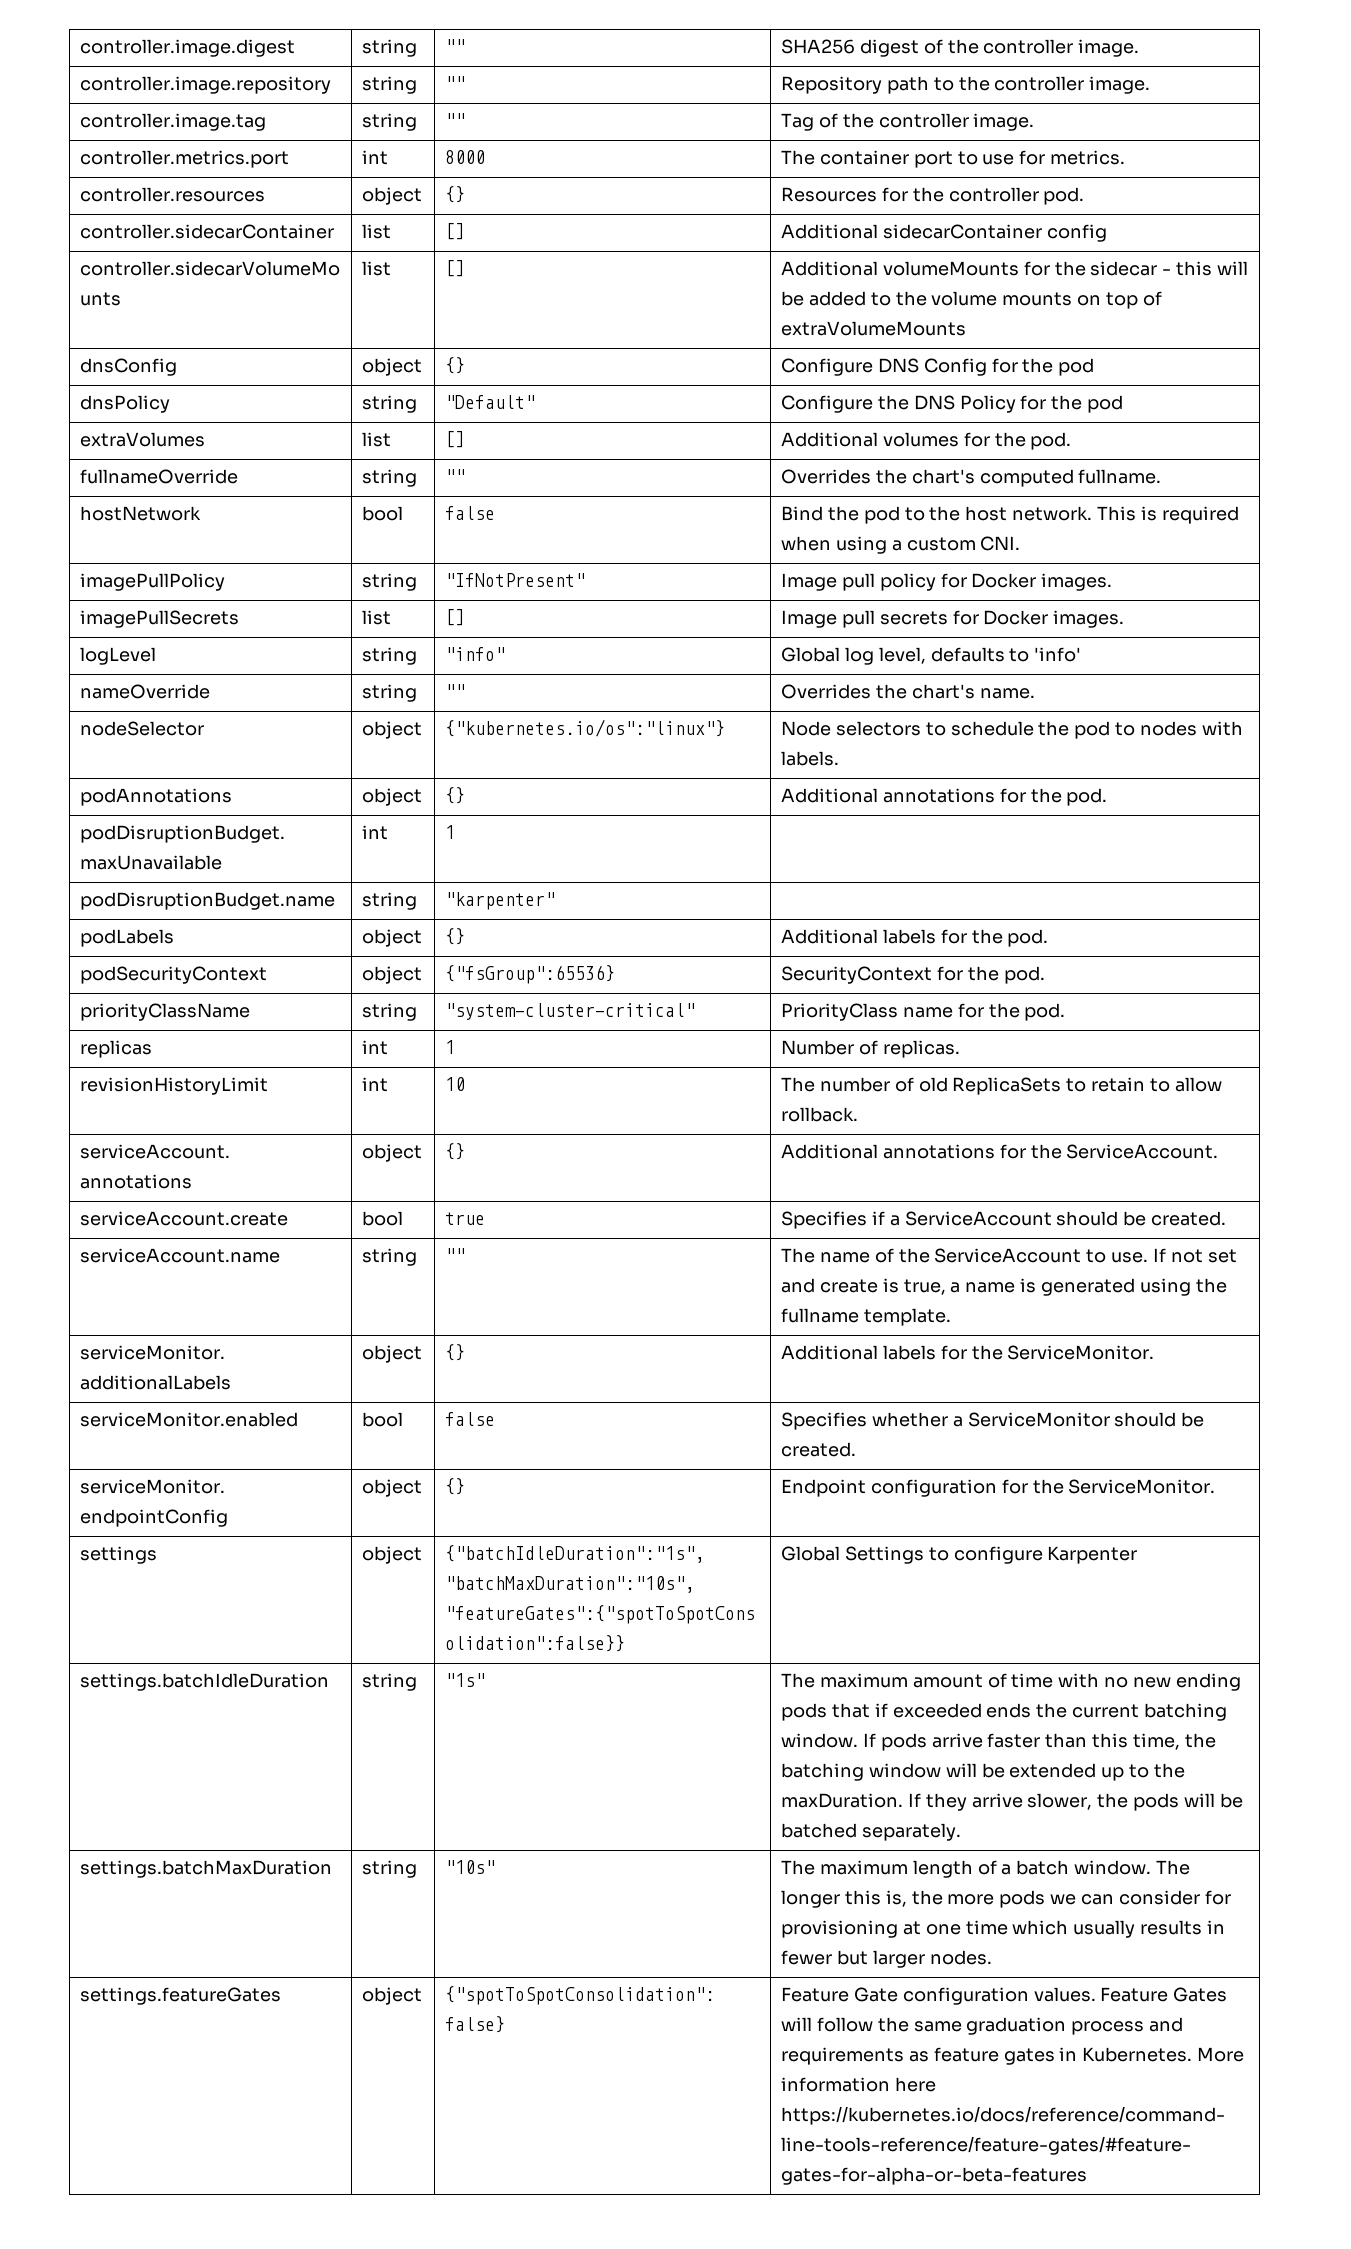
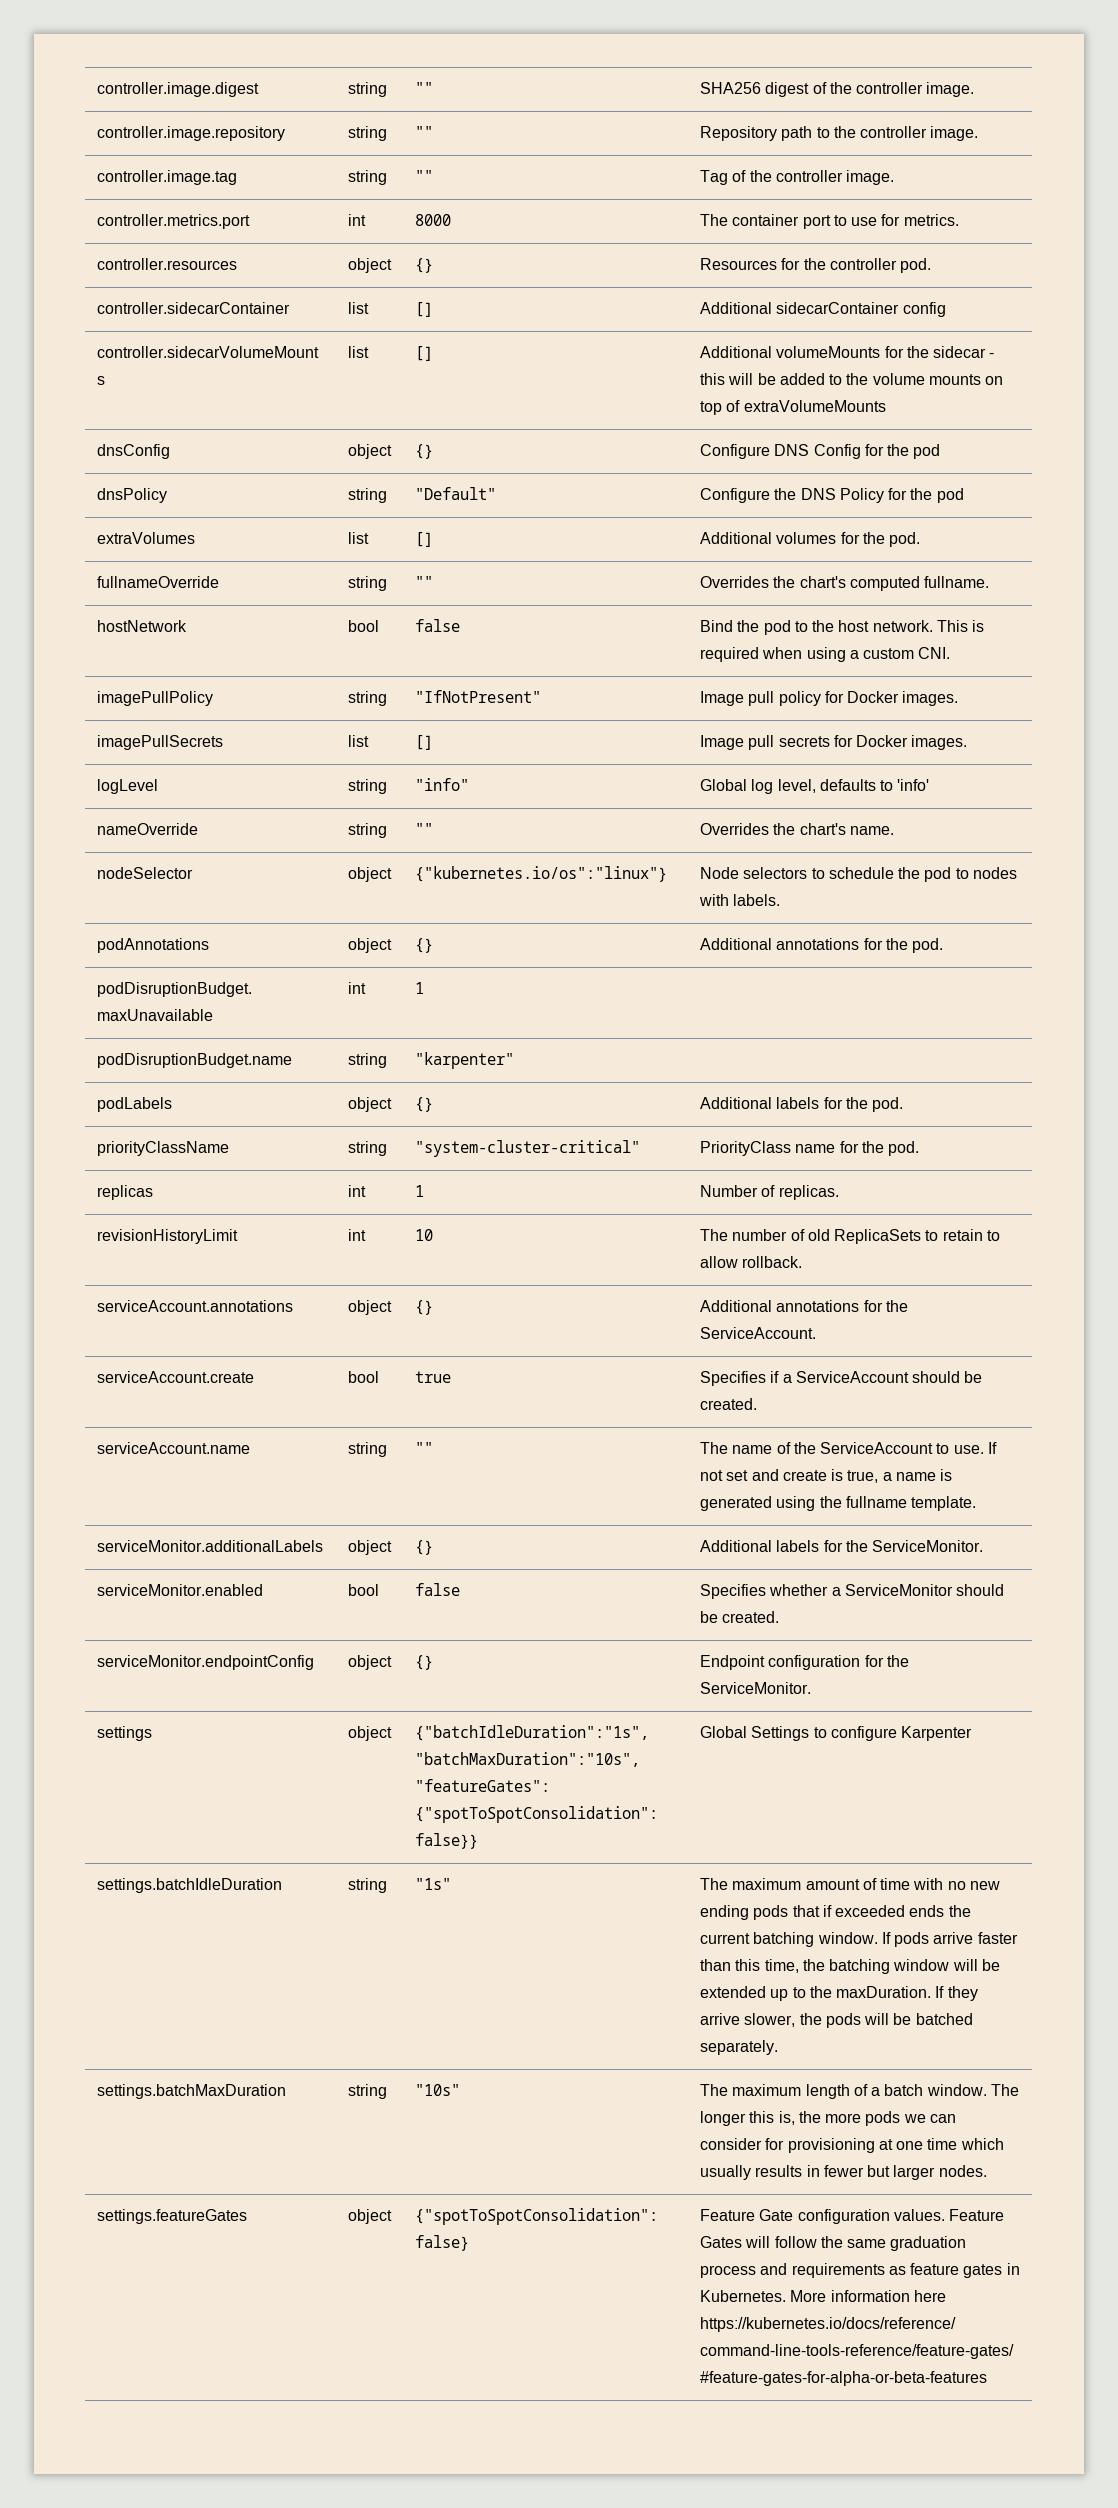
[80,966,268,984] [362,966,423,984] [445,965,616,984] [781,966,1045,984] // podSecurityContext | object | {"fsGroup":65536} | SecurityContext for the pod. -> (904, 1104) none

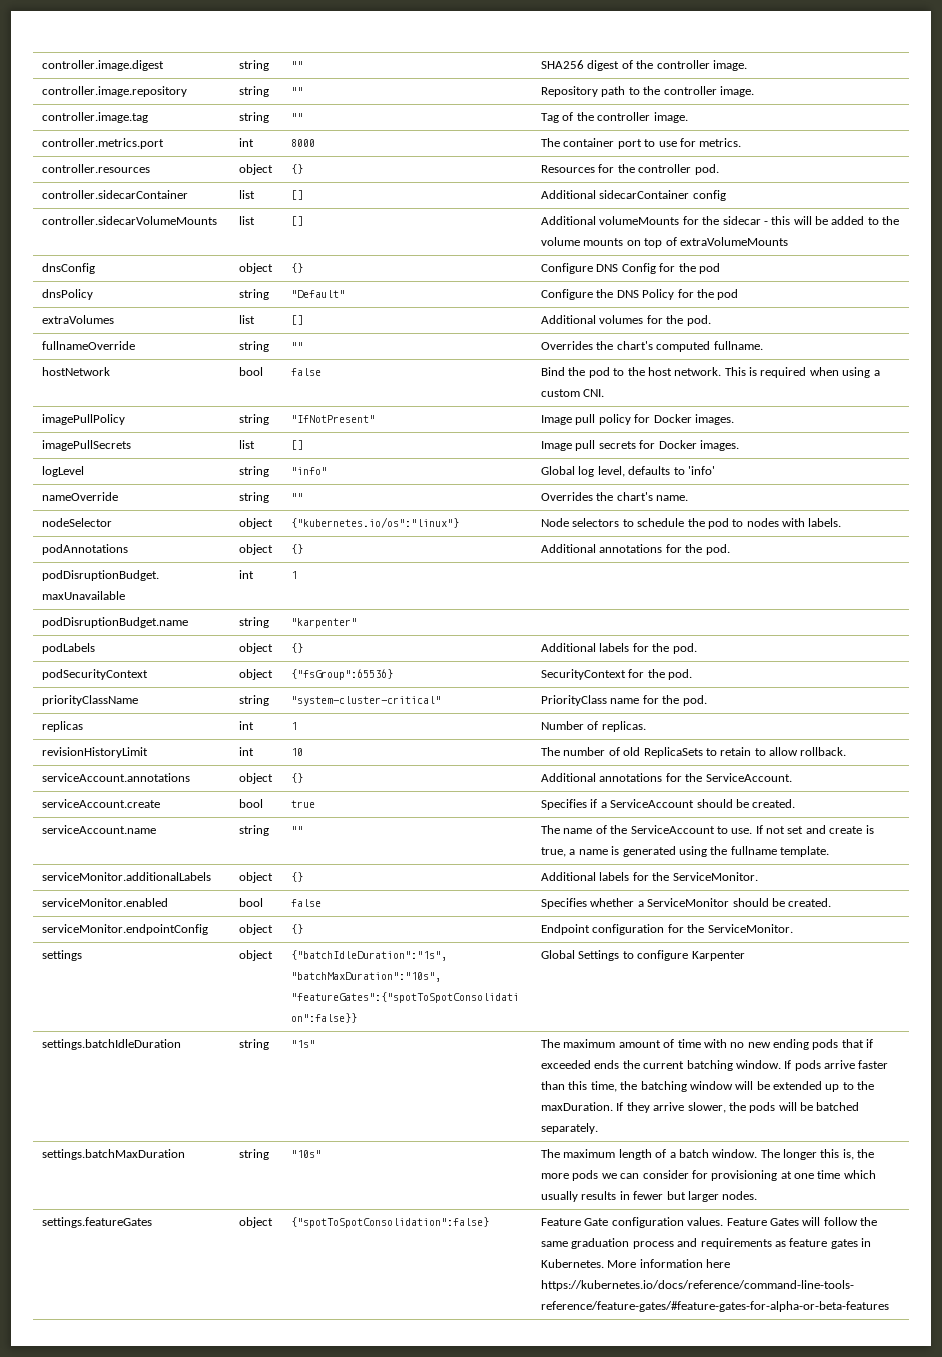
(904, 1104) none -> [42,669,149,680] [239,669,274,680] [291,669,394,680] [541,669,693,680] // podSecurityContext | object | {"fsGroup":65536} | SecurityContext for the pod.

